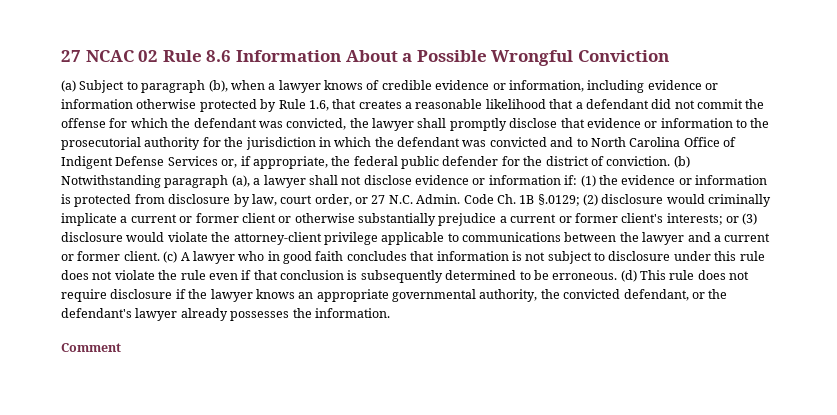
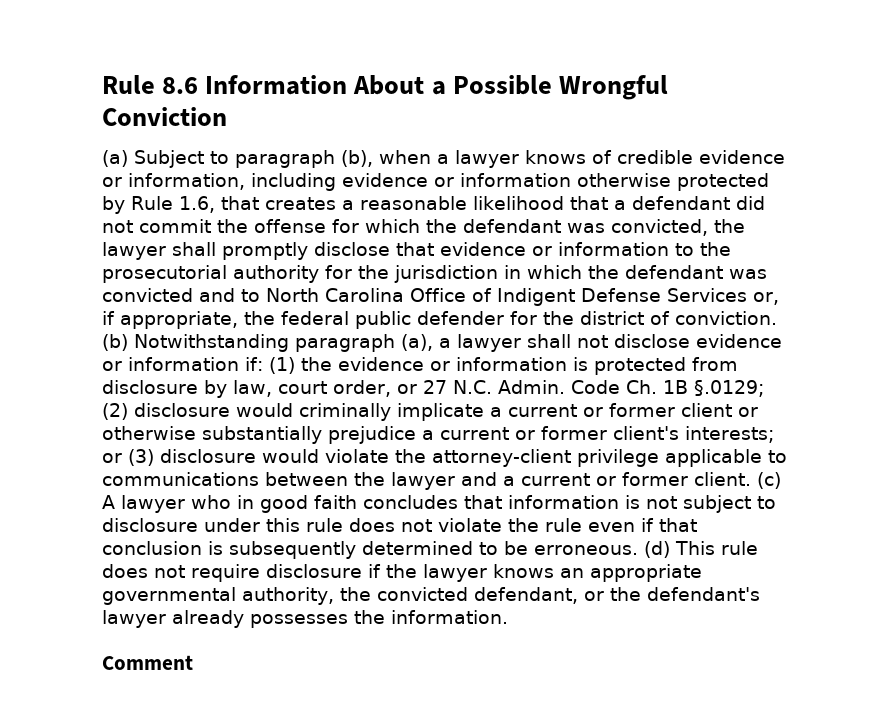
[61,50,159,62] 27 NCAC 02 -> (102, 84) none

